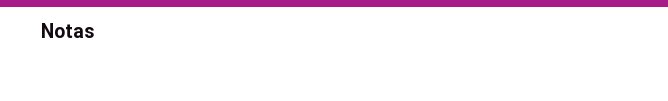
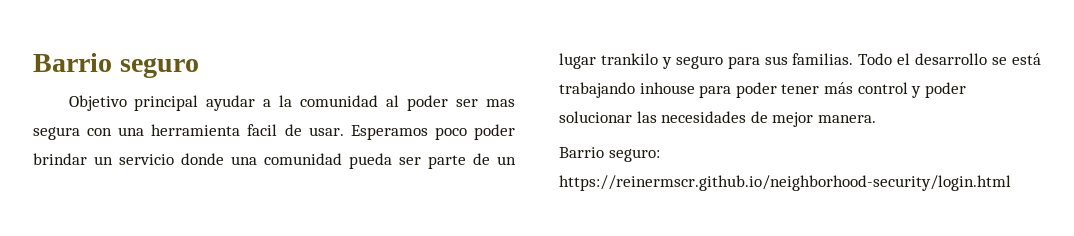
[41,23,94,38] Notas -> [33,53,199,78] [68,95,515,111] [33,124,515,140] [33,153,516,169] [559,53,1041,69] [559,82,966,98] [559,111,876,127] [559,147,660,162] [559,175,1011,191] Barrio seguro // Objetivo principal ayudar a la comunidad al poder ser mas segura con una herramienta facil de usar. Esperamos poco poder brindar un servicio donde una comunidad pueda ser parte de un lugar trankilo y seguro para sus familias. Todo el desarrollo se está trabajando inhouse para poder tener más control y poder solucionar las necesidades de mejor manera. // Barrio seguro: https://reinermscr.github.io/neighborhood-security/login.html

